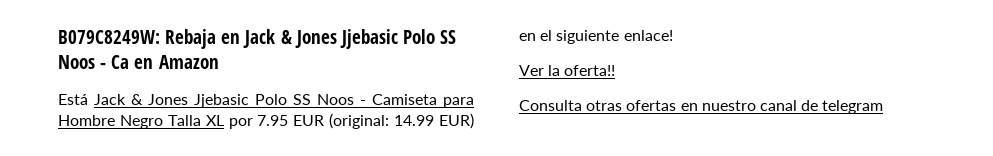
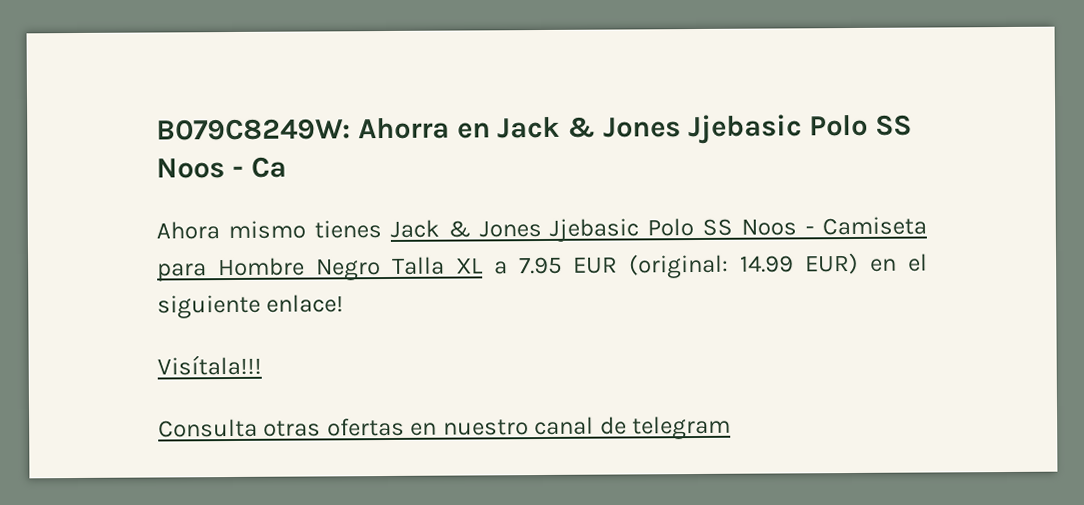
[165,29,217,49] Rebaja -> [357,117,450,140] Ahorra
[134,55,219,69] [58,94,88,105] en Amazon // Está -> [156,220,382,240] // Ahora mismo tienes
[228,118,253,129] por -> [493,261,508,275] a
[519,65,616,76] Ver la oferta!! -> [157,354,262,376] Visítala!!!

